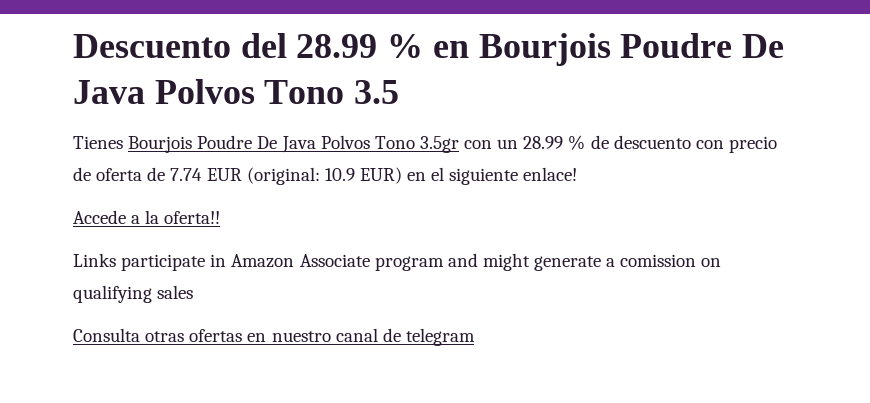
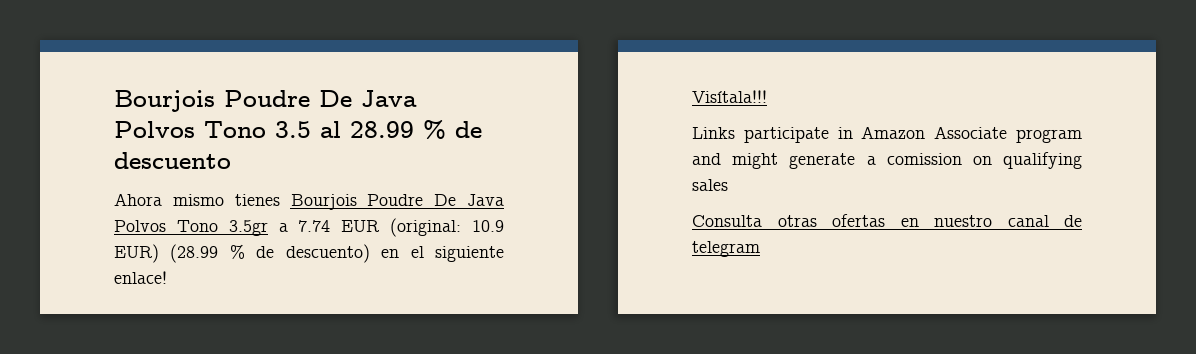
[73,33,469,58] Descuento del 28.99 % en -> (114, 101) none
[73,136,123,149] // Tienes -> [320,120,482,139] [114,152,231,169] [114,193,280,206] al 28.99 % de descuento // Ahora mismo tienes
[464,135,777,153] [73,167,166,181] con un 28.99 % de descuento con precio de oferta de -> [278,223,288,232] a
(402, 175) none -> [170,244,370,263] (28.99 % de descuento)
[73,210,221,224] Accede a la oferta!! -> [692,90,767,103] Visítala!!!

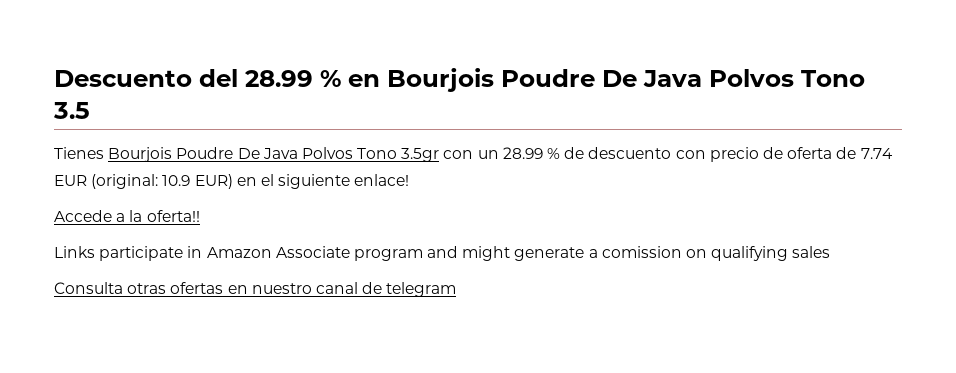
(114, 101) none -> [54,69,380,87] Descuento del 28.99 % en
[320,120,482,139] [114,152,231,169] [114,193,280,206] al 28.99 % de descuento // Ahora mismo tienes -> [54,147,104,159] // Tienes
[278,223,288,232] a -> [443,147,857,162] con un 28.99 % de descuento con precio de oferta de
[170,244,370,263] (28.99 % de descuento) -> (233, 181) none
[692,90,767,103] Visítala!!! -> [54,210,200,222] Accede a la oferta!!

